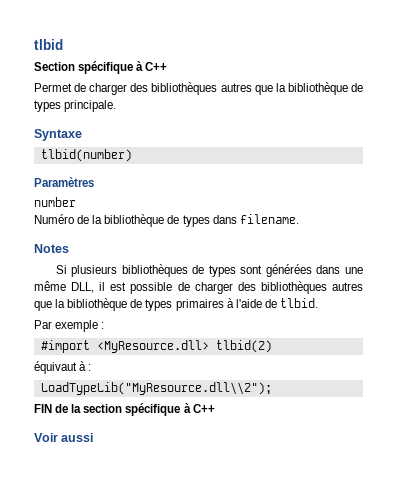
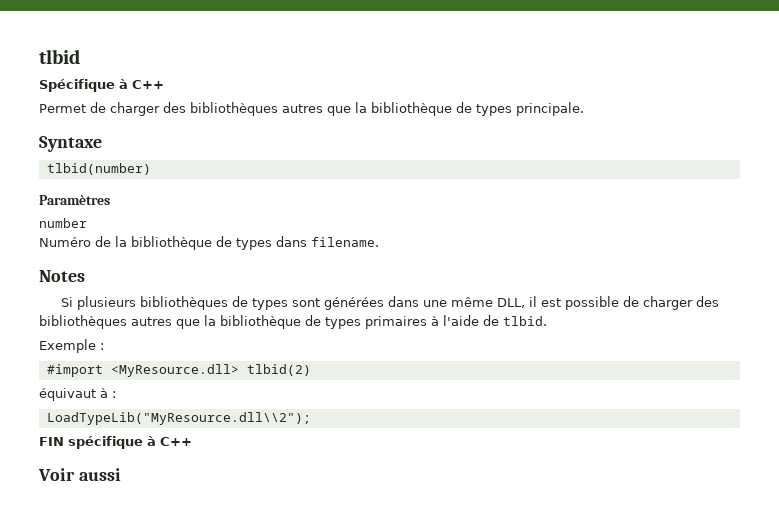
[34,61,134,74] Section spécifique -> [39,79,115,92] Spécifique
[34,320,99,332] Par exemple -> [39,339,96,353] Exemple
[55,404,123,413] de la section -> (64, 441) none

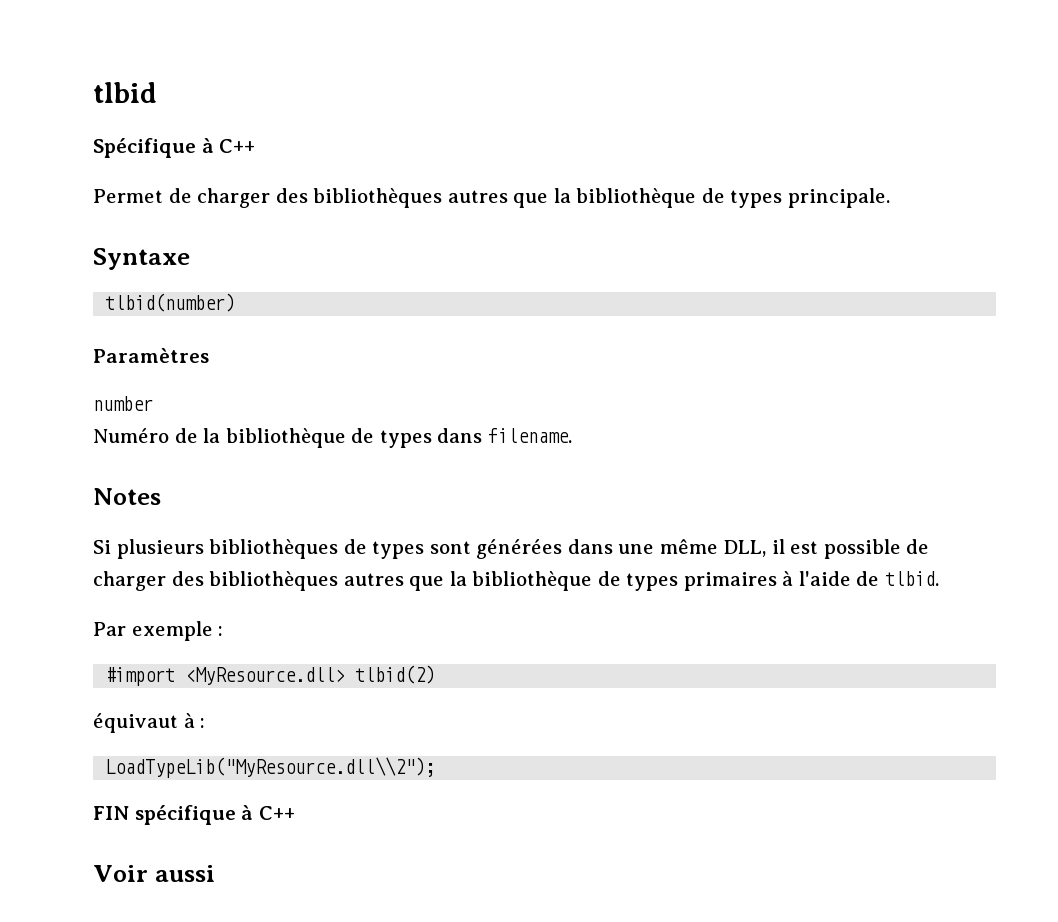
[39,339,96,353] Exemple -> [93,621,213,641] Par exemple

